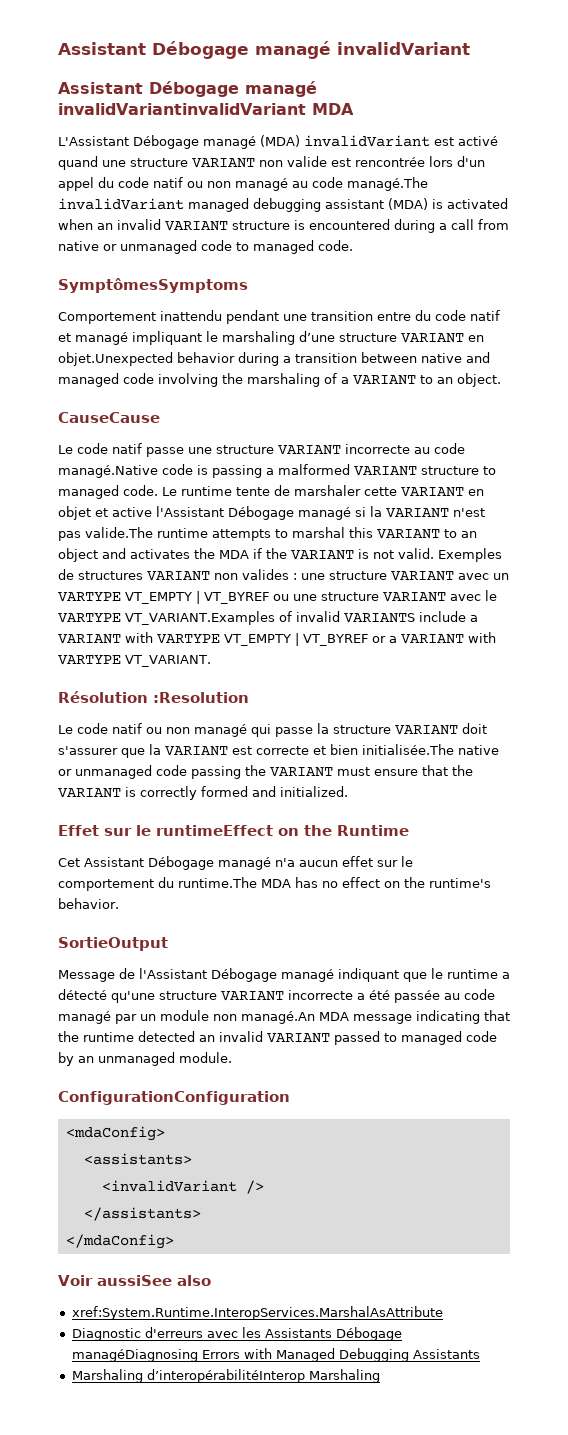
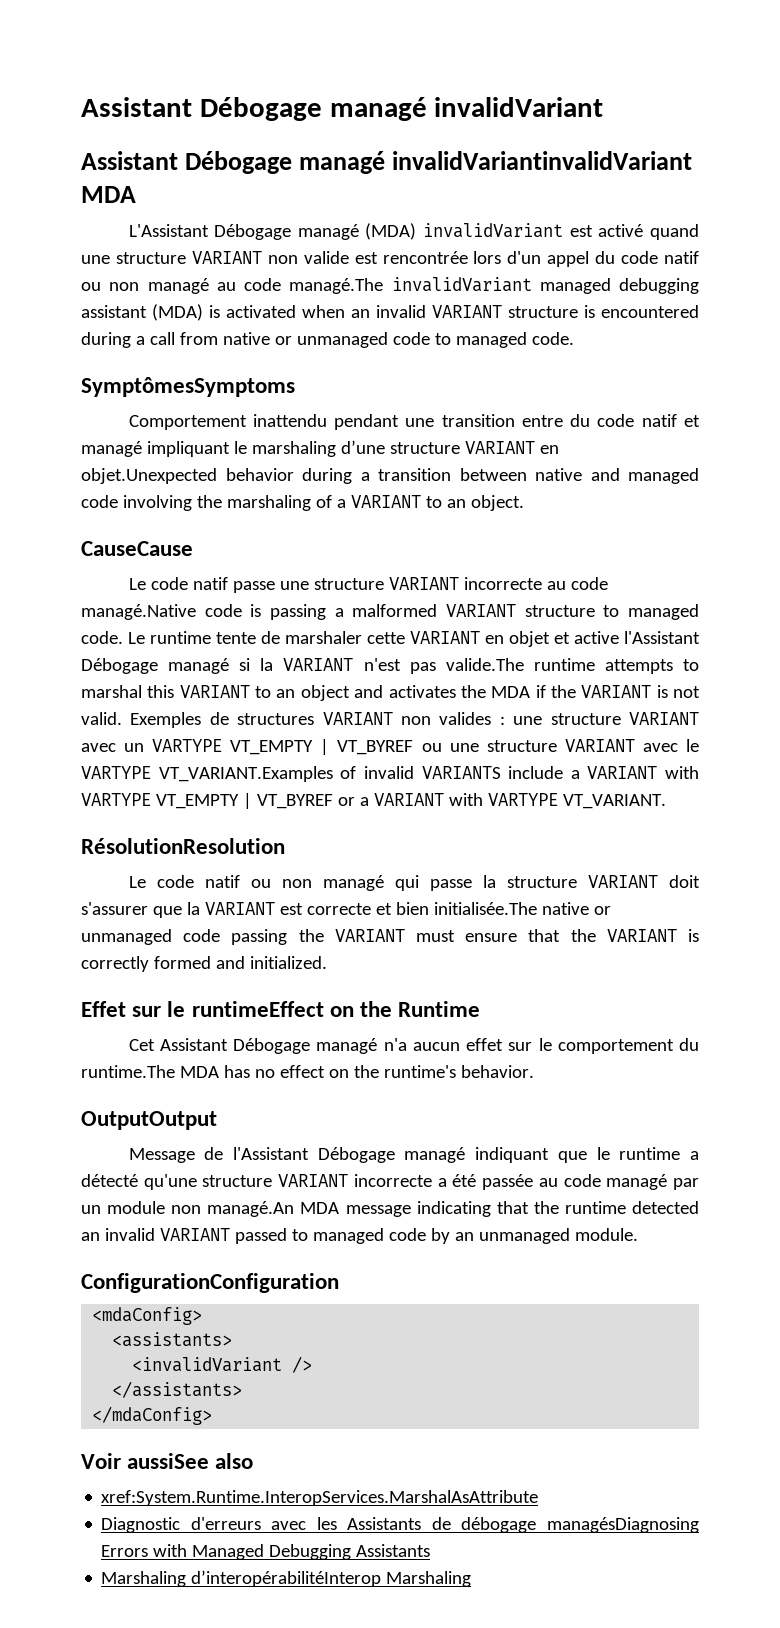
[58,691,249,703] Résolution :Resolution -> [81,838,285,854] RésolutionResolution
[58,937,168,951] SortieOutput -> [81,1111,217,1130] OutputOutput
[335,1327,402,1341] [71,1349,198,1362] Débogage managéDiagnosing -> [431,1517,699,1533] de débogage managésDiagnosing

